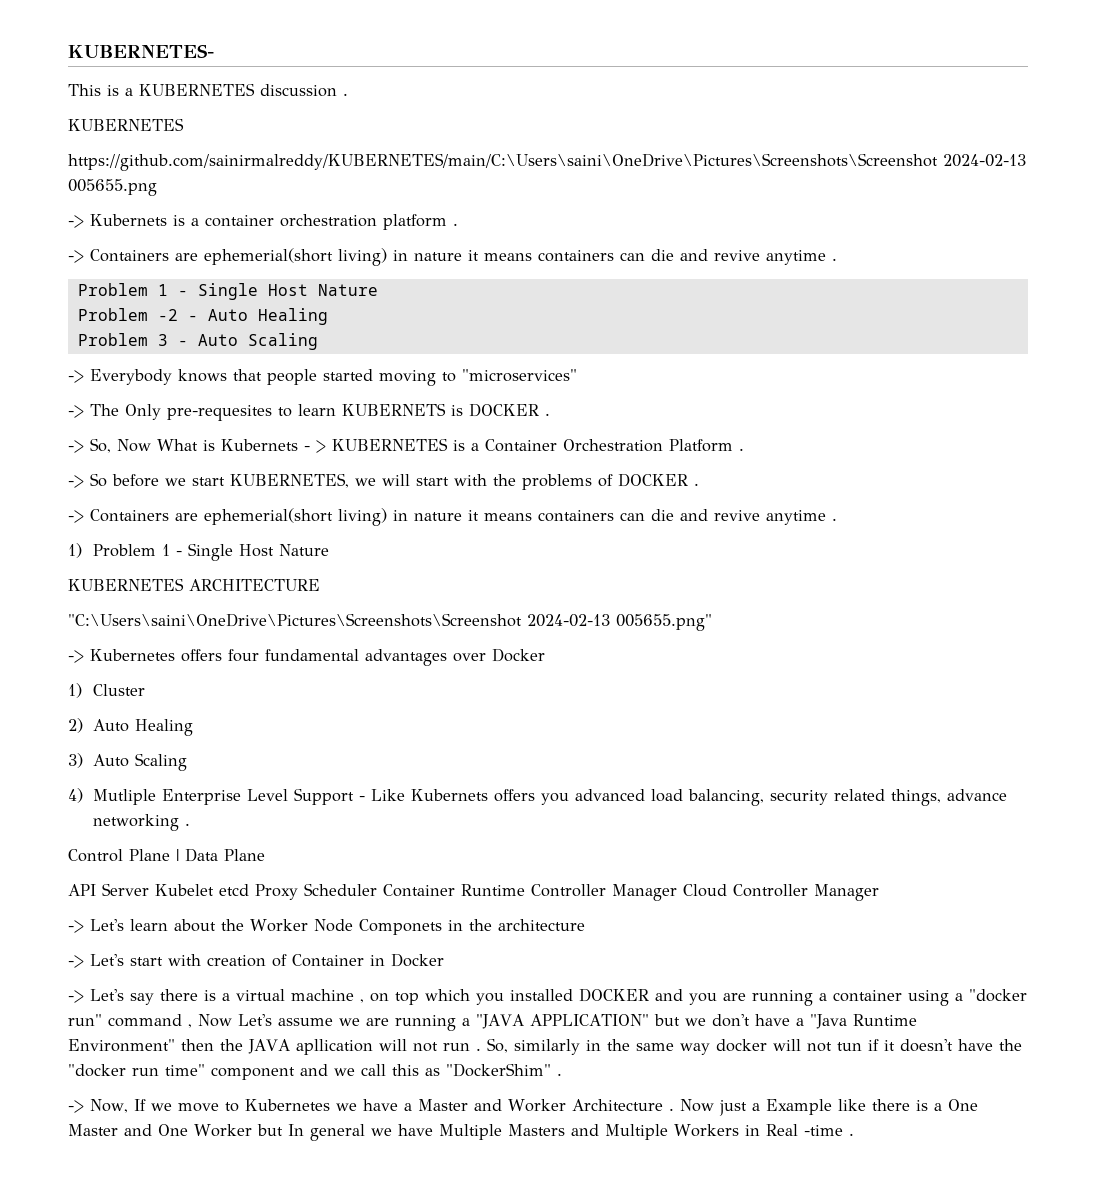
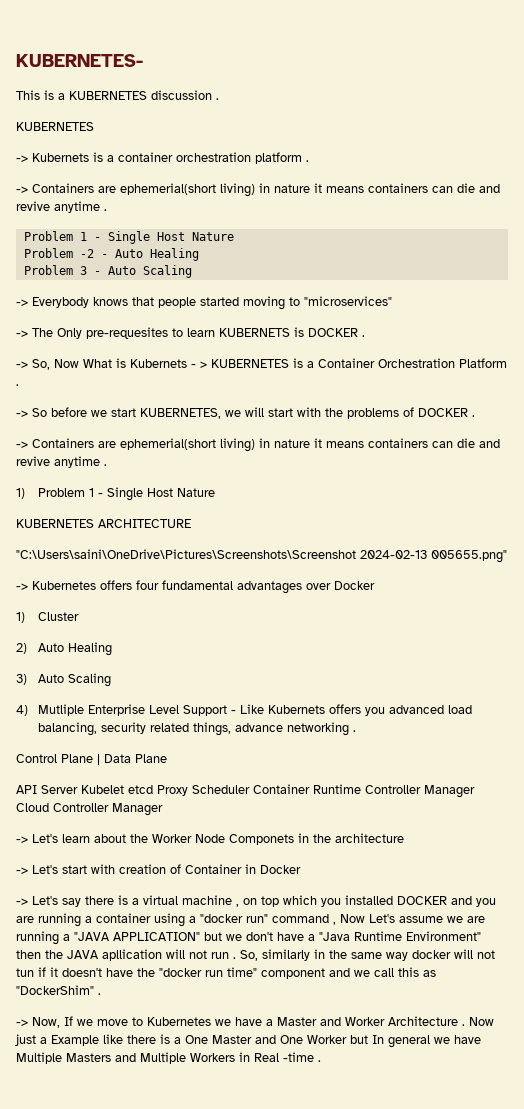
[68,153,1026,171] [68,179,157,196] // https://github.com/sainirmalreddy/KUBERNETES/main/C:\Users\saini\OneDrive\Pictures\Screenshots\Screenshot 2024-02-13 005655.png -> (94, 126) none

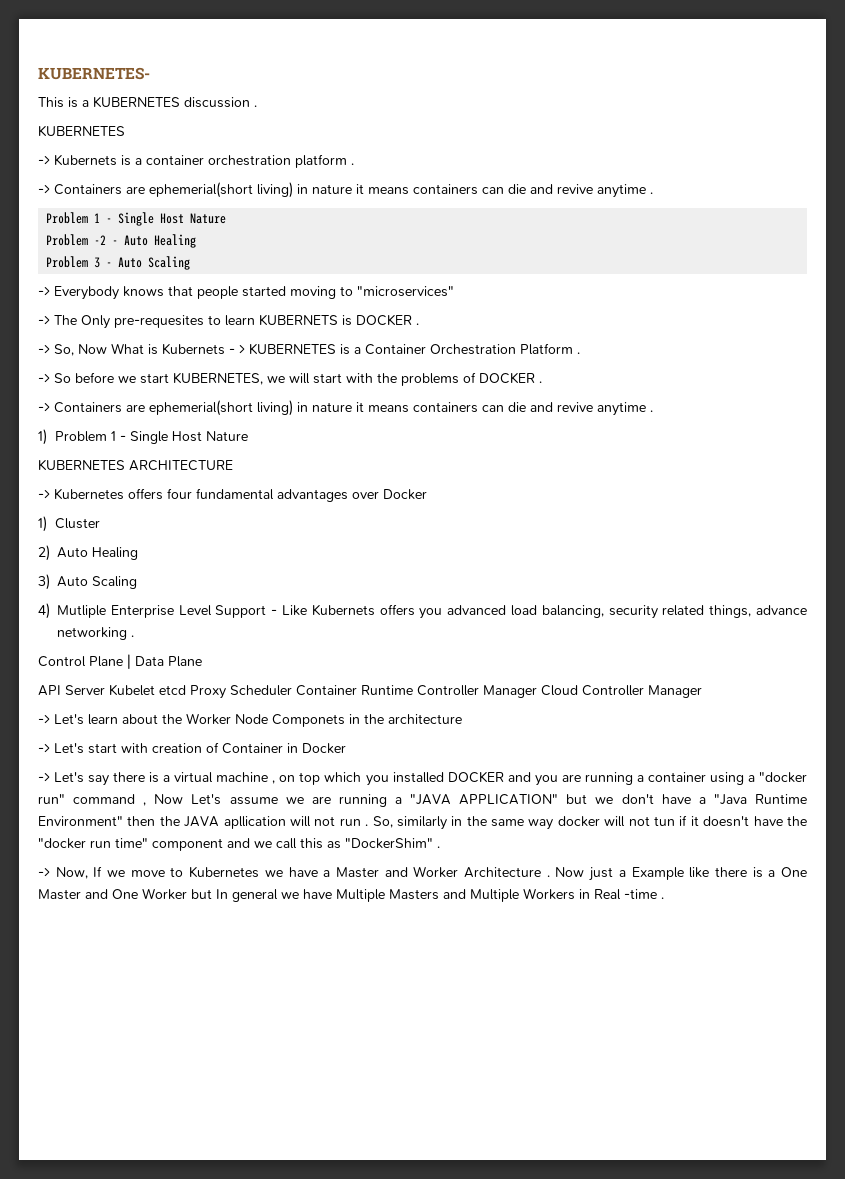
[16,549,507,563] // "C:\Users\saini\OneDrive\Pictures\Screenshots\Screenshot 2024-02-13 005655.png" -> (233, 465) none

